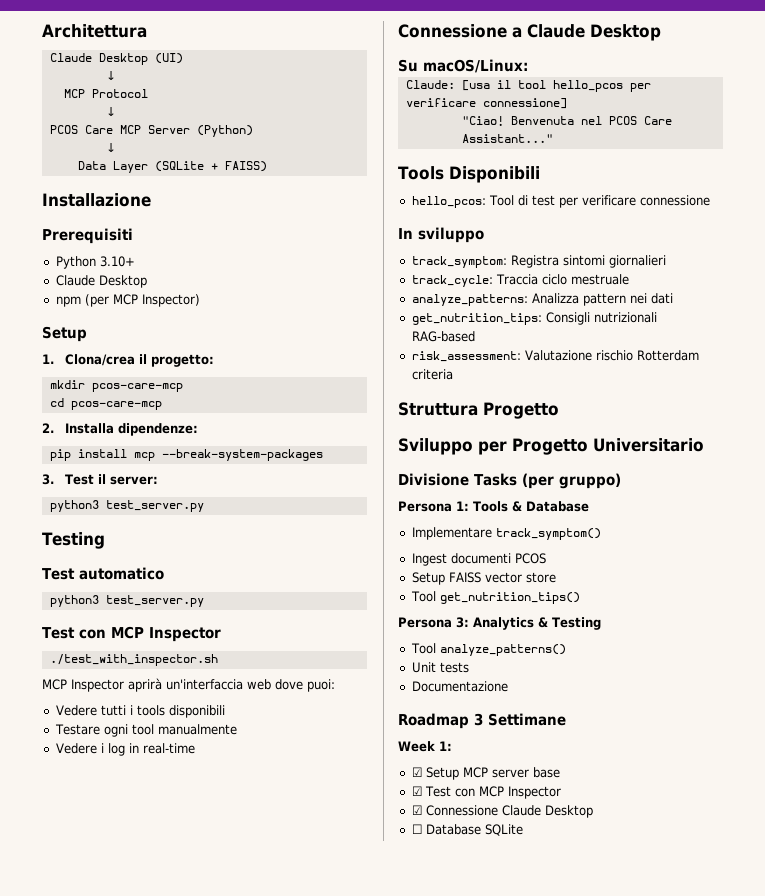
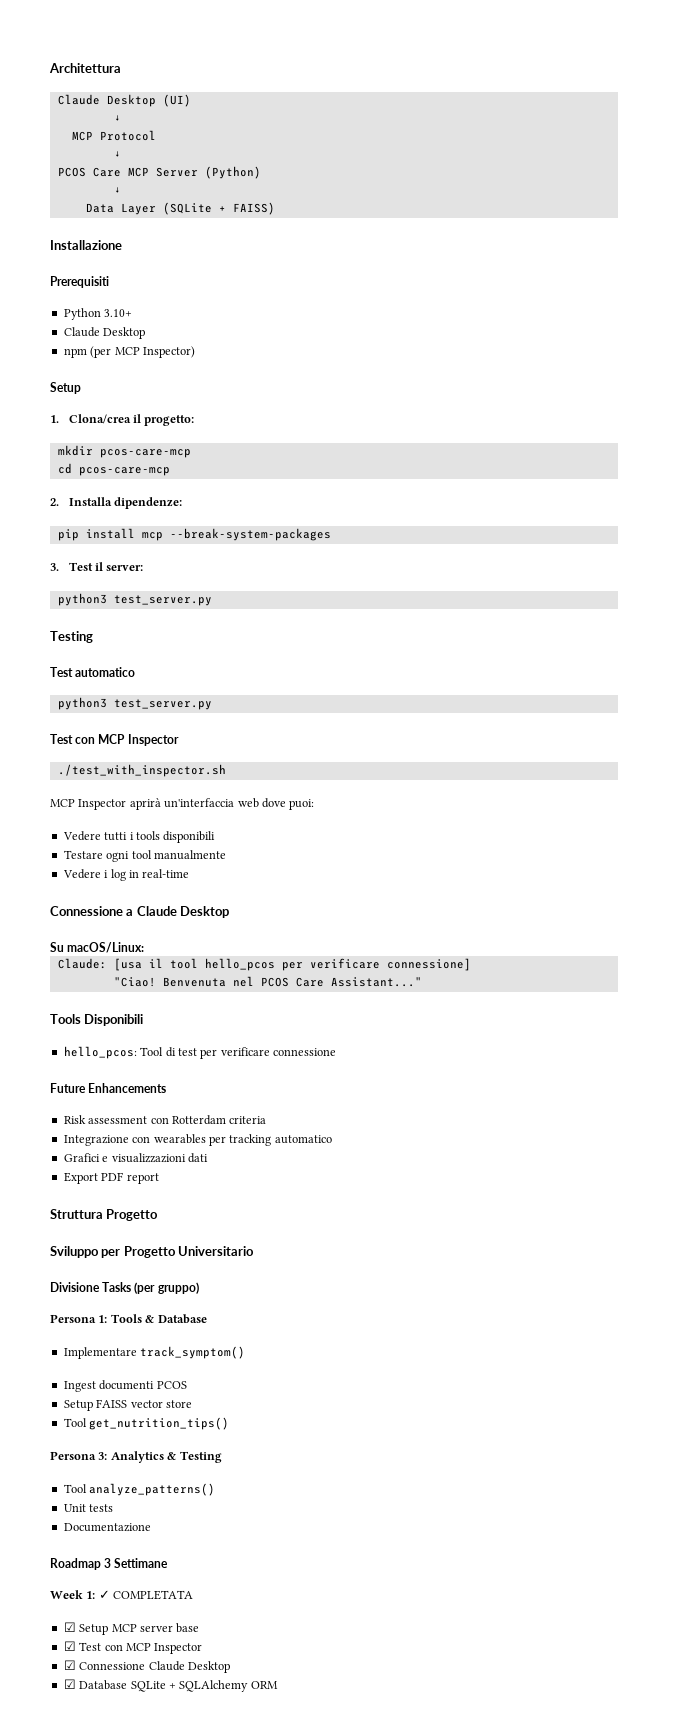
[398,227,484,243] [411,255,666,268] [411,274,629,287] [411,293,673,306] [411,312,657,325] [411,331,475,342] [411,350,699,362] [411,369,453,380] In sviluppo // track_symptom: Registra sintomi giornalieri // track_cycle: Traccia ciclo mestruale // analyze_patterns: Analizza pattern nei dati // get_nutrition_tips: Consigli nutrizionali RAG-based // risk_assessment: Valutazione rischio Rotterdam criteria -> [50,1083,167,1093] [63,1115,267,1125] [63,1134,332,1146] [63,1153,208,1163] [63,1172,159,1184] Future Enhancements // Risk assessment con Rotterdam criteria // Integrazione con wearables per tracking automatico // Grafici e visualizzazioni dati // Export PDF report
(452, 746) none -> [98,1590,194,1600] ✓ COMPLETATA
[411,824,422,834] ☐ -> [63,1679,76,1689] ☑
(523, 830) none -> [168,1680,278,1692] + SQLAlchemy ORM

